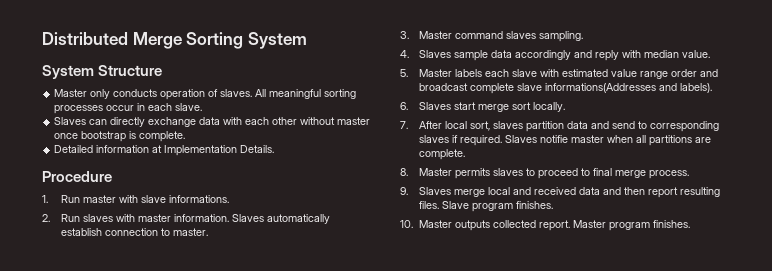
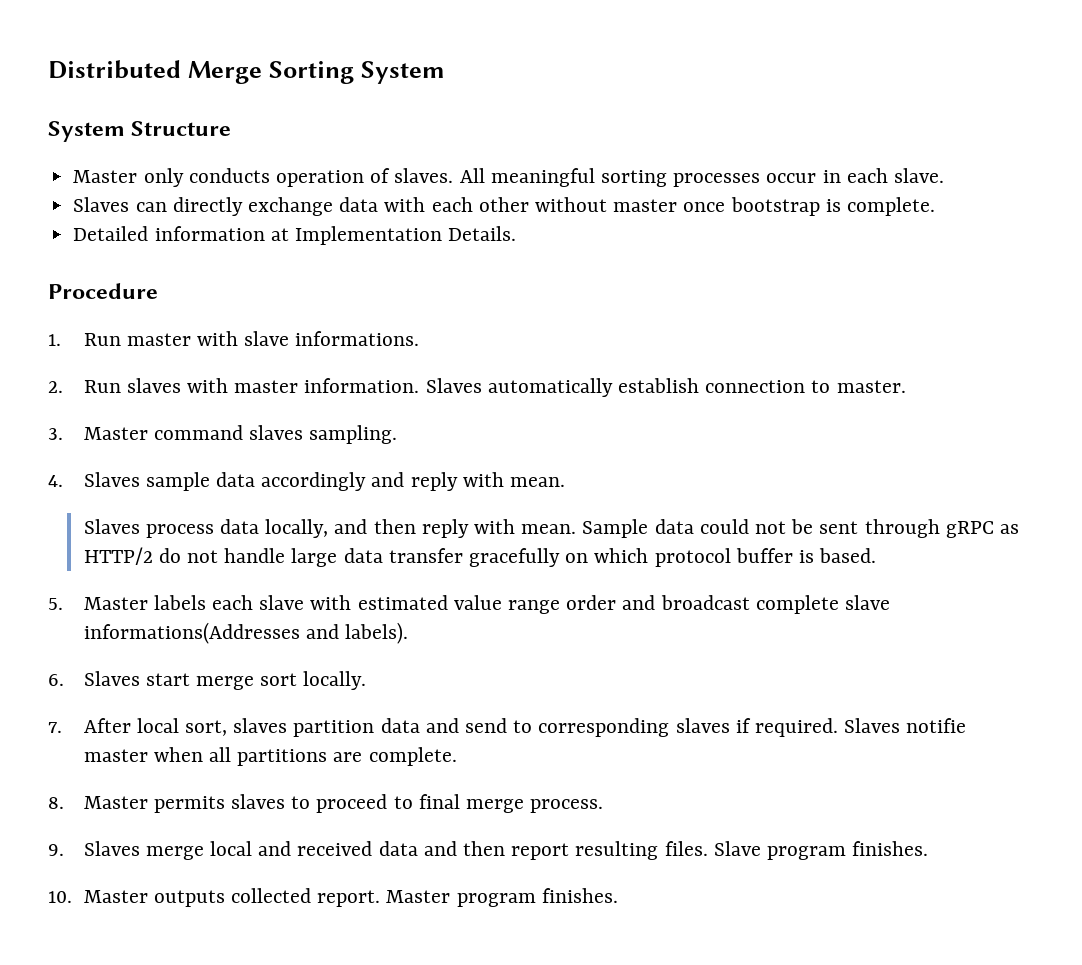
[644,50,711,58] median value. -> [509,477,565,487] [83,519,1020,538] [83,547,877,567] mean. // Slaves process data locally, and then reply with mean. Sample data could not be sent through gRPC as HTTP/2 do not handle large data transfer gracefully on which protocol buffer is based.

